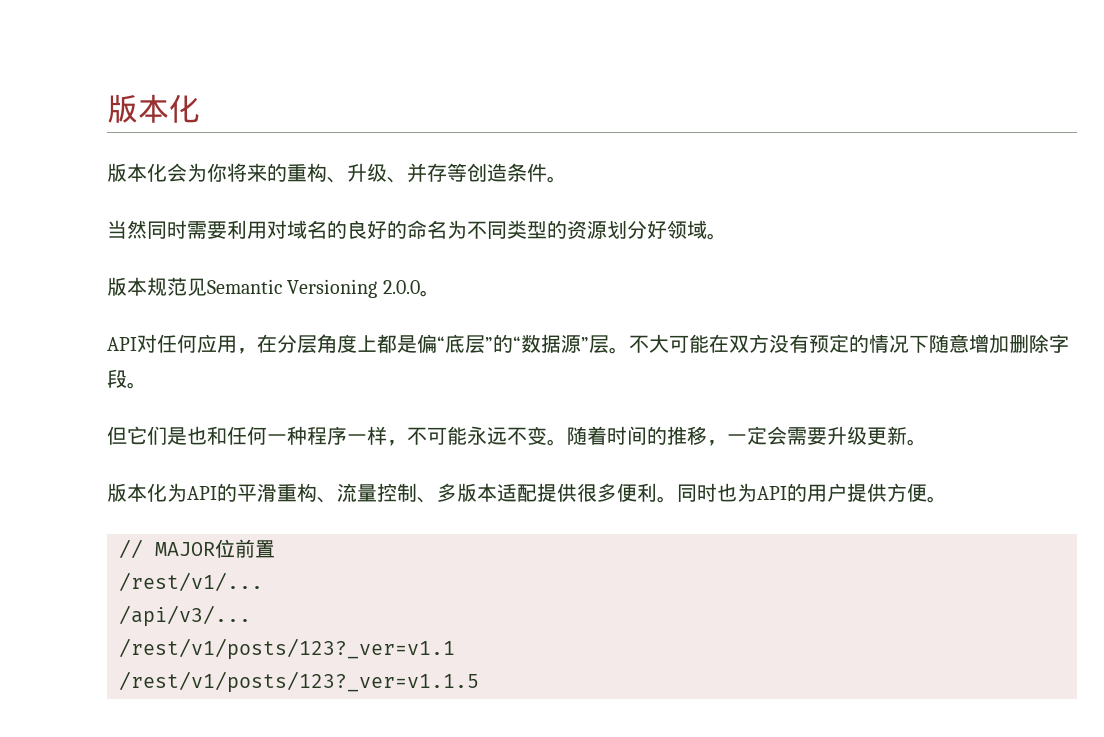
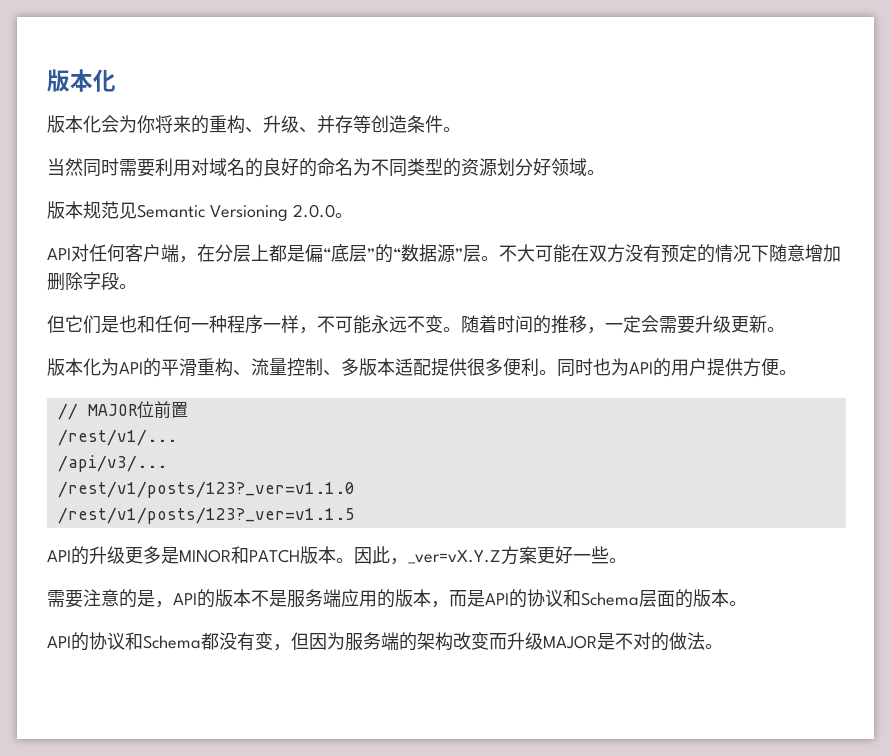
[197,334,237,353] 应用 -> [125,244,179,262] 客户端
[317,334,357,353] 角度 -> (251, 253) none
[119,638,455,660] /rest/v1/posts/123?_ver=v1.1 -> [57,481,355,498] /rest/v1/posts/123?_ver=v1.1.0
(479, 682) none -> [47,546,627,565] [47,589,747,608] [47,632,723,651] // API的升级更多是MINOR和PATCH版本。因此，_ver=vX.Y.Z方案更好一些。 // 需要注意的是，API的版本不是服务端应用的版本，而是API的协议和Schema层面的版本。 // API的协议和Schema都没有变，但因为服务端的架构改变而升级MAJOR是不对的做法。

